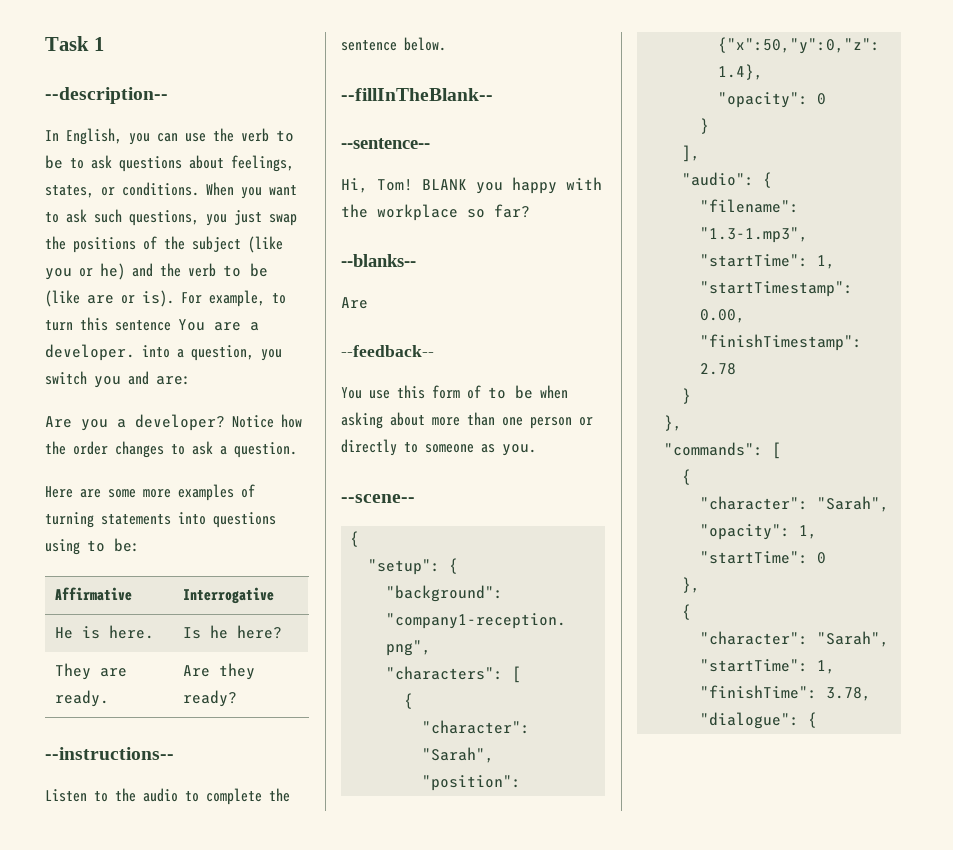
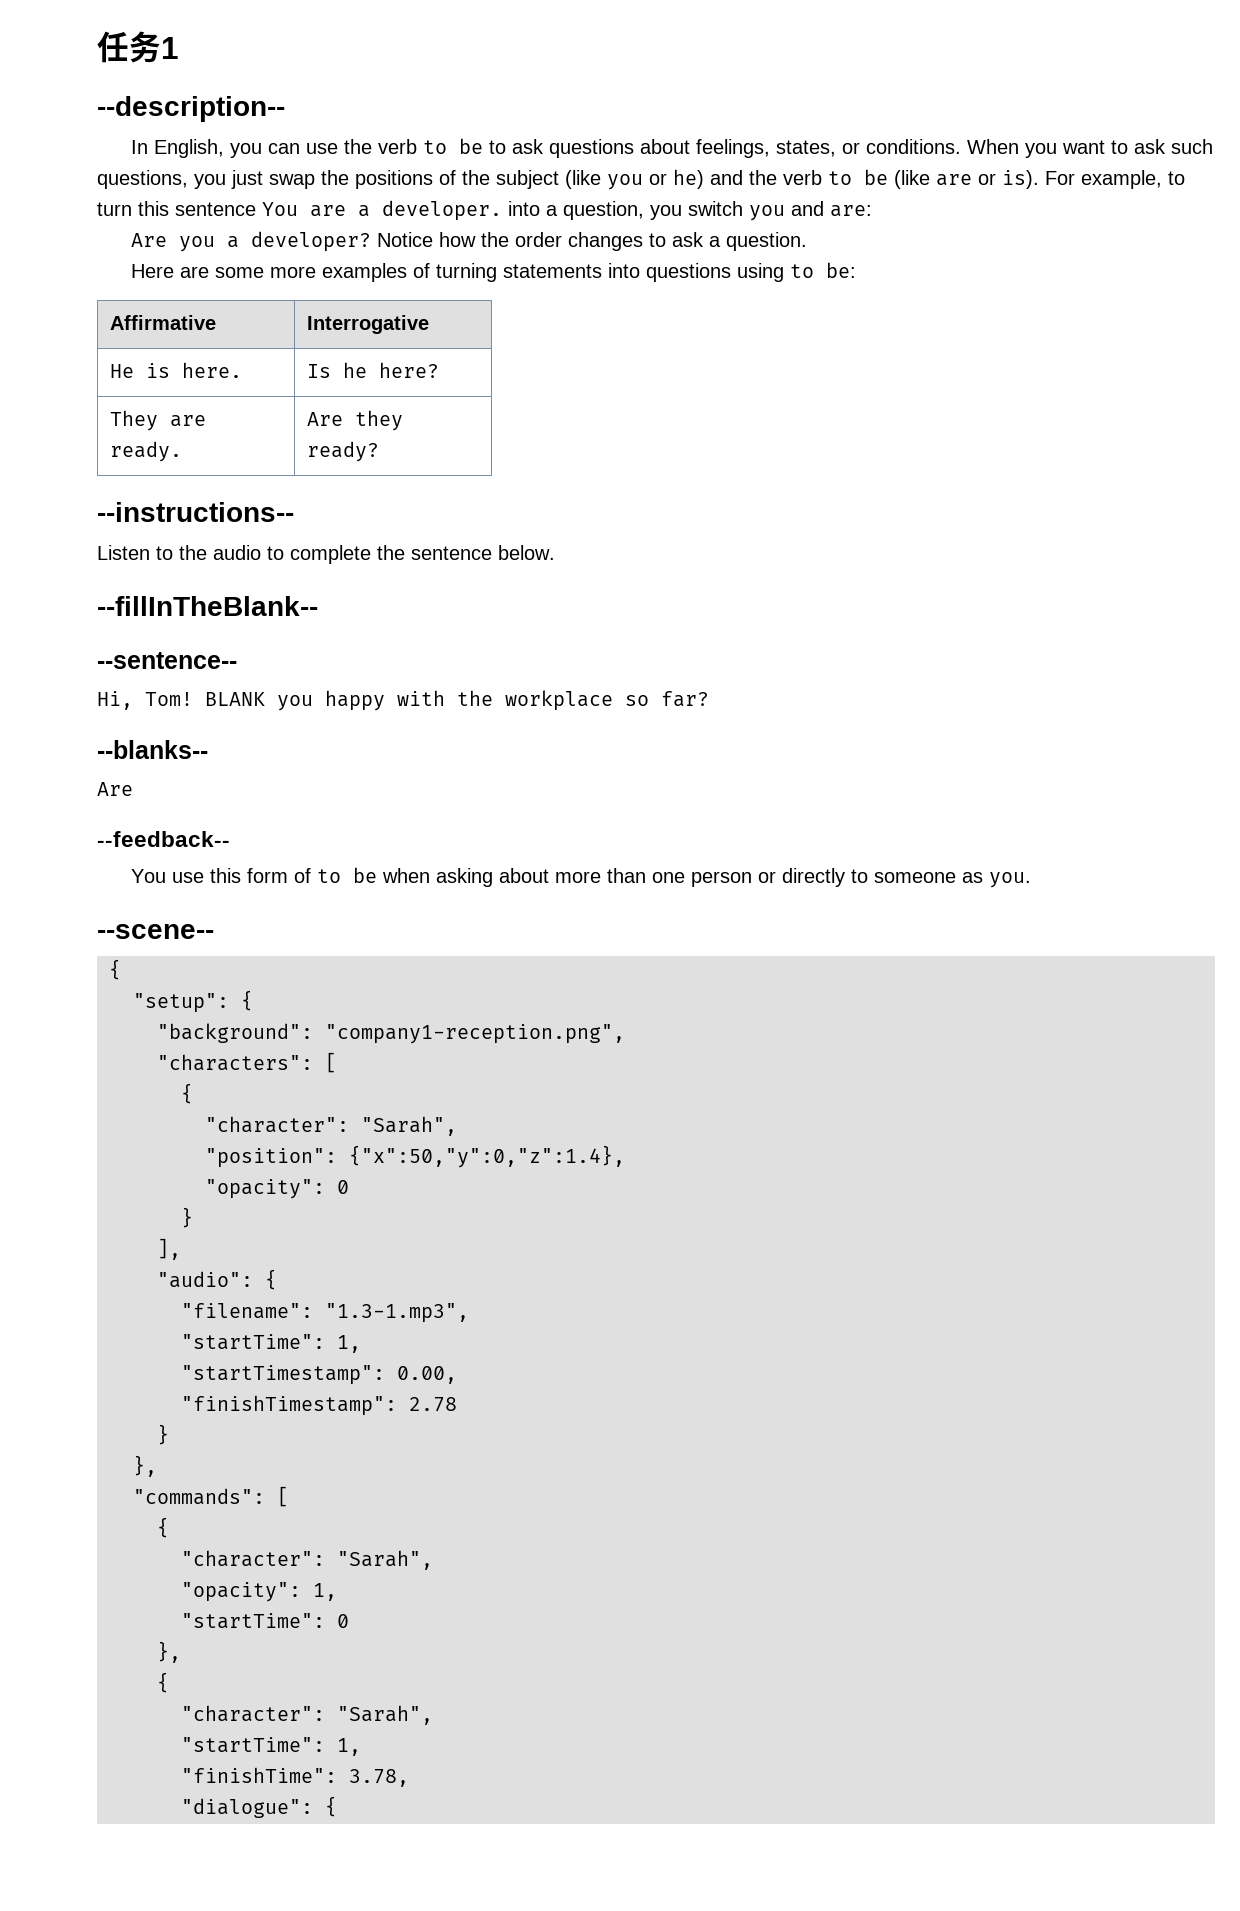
[45,36,89,51] Task -> [97,31,161,63] 任务

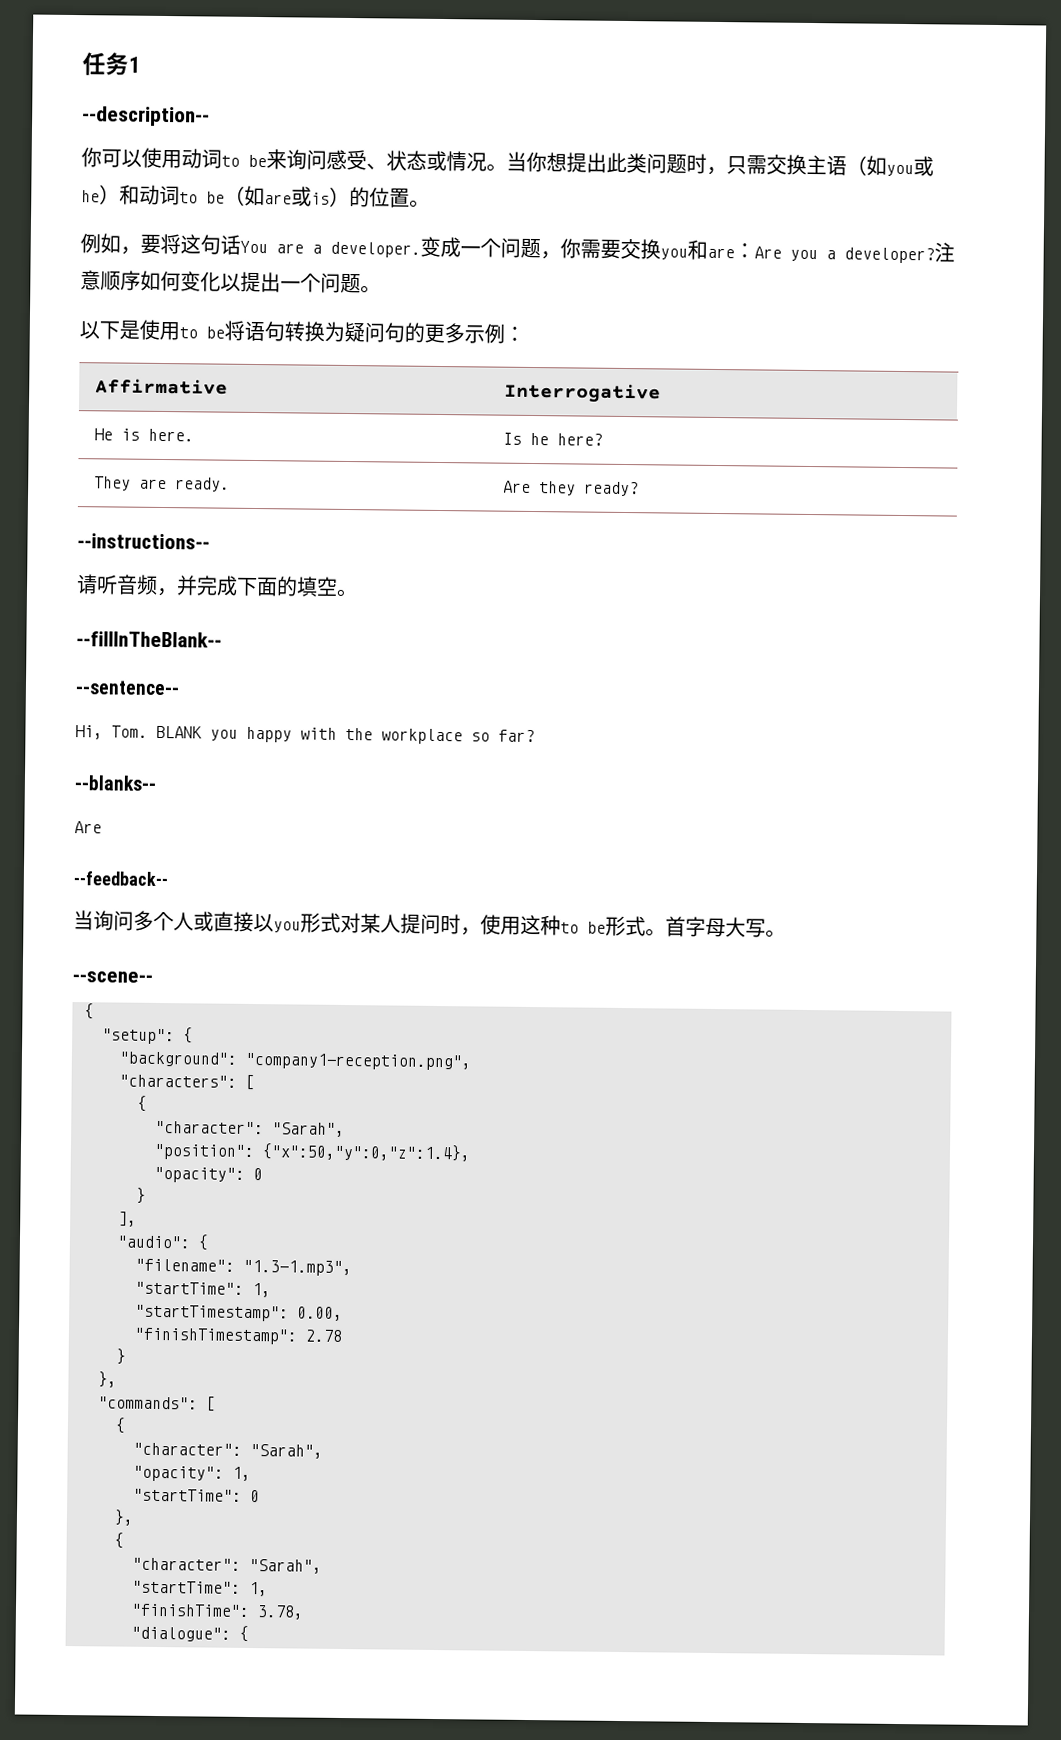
[131,138,1214,158] [97,169,1185,190] [97,200,872,221] [131,231,808,252] [131,262,857,282] In English, you can use the verb to be to ask questions about feelings, states, or conditions. When you want to ask such questions, you just swap the positions of the subject (like you or he) and the verb to be (like are or is). For example, to turn this sentence You are a developer. into a question, you switch you and are: // Are you a developer? Notice how the order changes to ask a question. // Here are some more examples of turning statements into questions using to be: -> [81,147,934,177] [81,184,430,208] [80,233,955,264] [80,270,381,294] [79,319,525,344] 你可以使用动词to be来询问感受、状态或情况。当你想提出此类问题时，只需交换主语（如you或he）和动词to be（如are或is）的位置。 // 例如，要将这句话You are a developer.变成一个问题，你需要交换you和are：Are you a developer?注意顺序如何变化以提出一个问题。 // 以下是使用to be将语句转换为疑问句的更多示例：
[97,545,555,564] Listen to the audio to complete the sentence below. -> [76,574,358,598] 请听音频，并完成下面的填空。
[145,692,193,706] Tom! -> [111,725,148,738] Tom.
[131,867,1032,888] You use this form of to be when asking about more than one person or directly to someone as you. -> [73,910,786,938] 当询问多个人或直接以you形式对某人提问时，使用这种to be形式。首字母大写。

